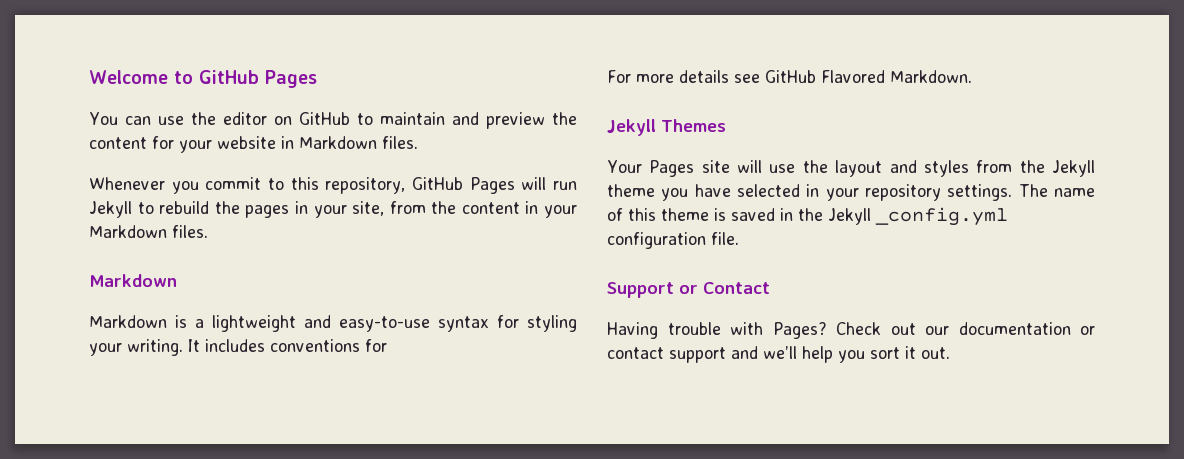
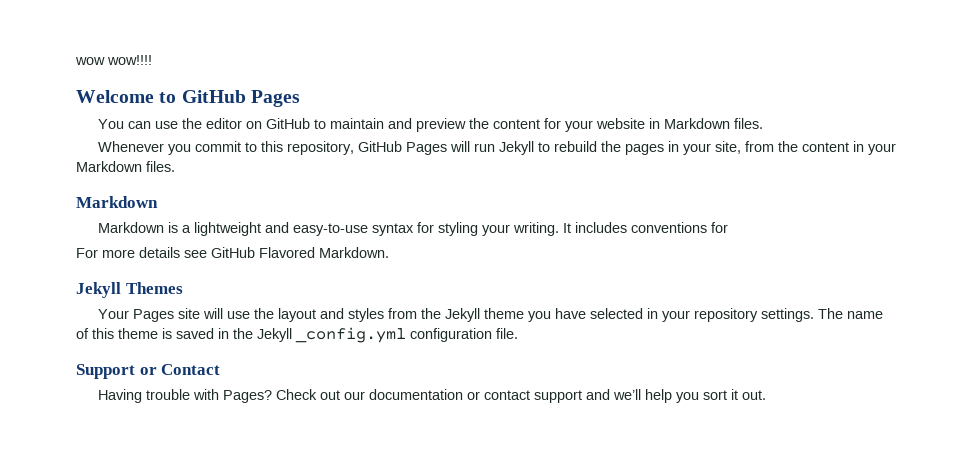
(89, 77) none -> [75,55,152,65] wow wow!!!! //

